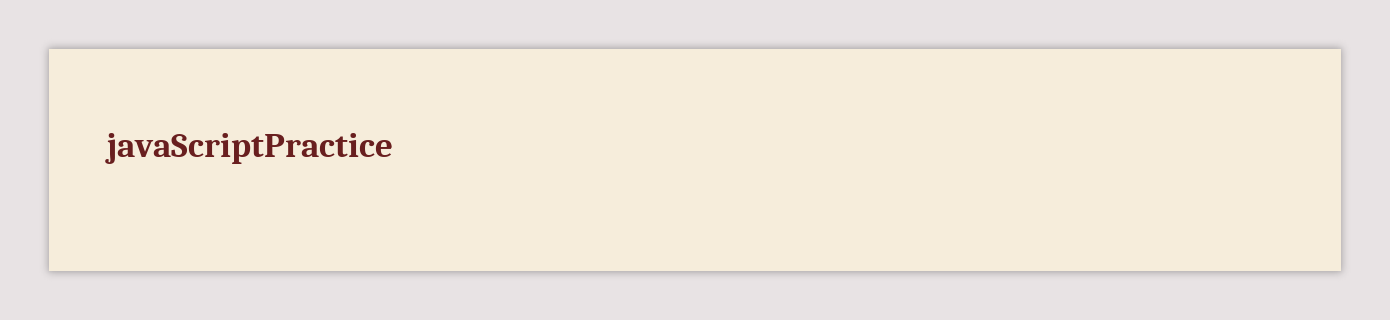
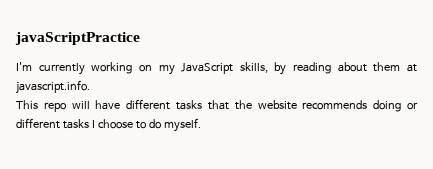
(393, 148) none -> [16,62,417,75] [16,80,90,94] [16,99,418,112] [16,118,201,132] // I'm currently working on my JavaScript skills, by reading about them at javascript.info. // This repo will have different tasks that the website recommends doing or different tasks I choose to do myself.

